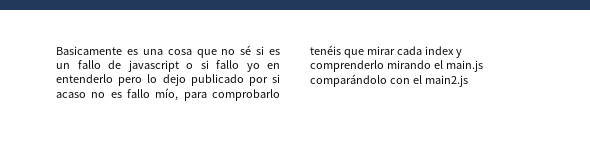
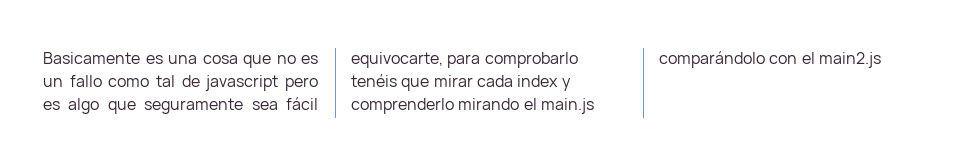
[240,45,265,55] sé si -> (296, 59) none
[108,60,280,72] [56,74,280,86] [56,88,179,101] de javascript o si fallo yo en entenderlo pero lo dejo publicado por si acaso no es fallo mío, -> [108,75,318,91] [43,97,318,114] [351,52,443,68] como tal de javascript pero es algo que seguramente sea fácil equivocarte,

